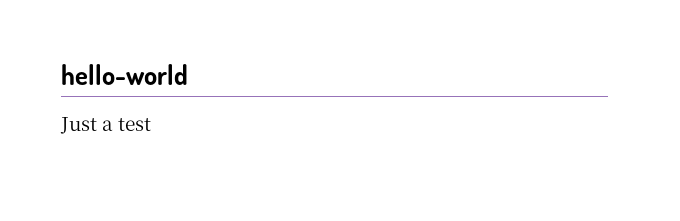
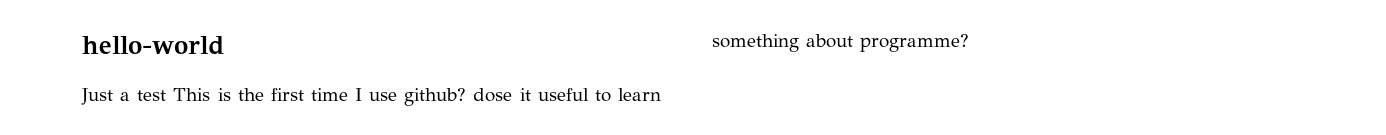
(152, 124) none -> [173,88,661,106] [712,34,969,52] This is the first time I use github? dose it useful to learn something about programme?

